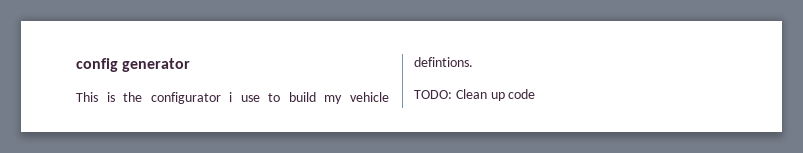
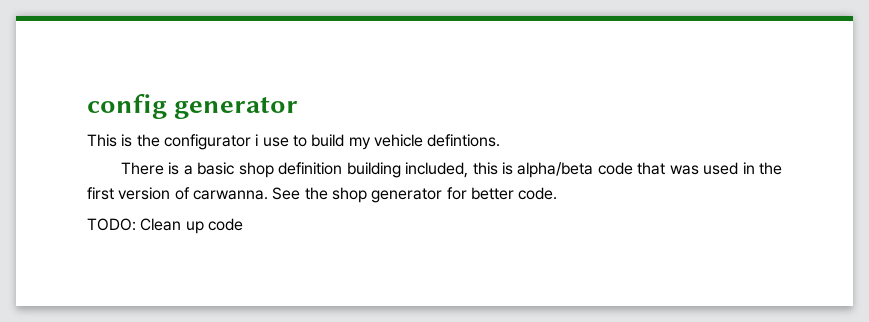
(473, 62) none -> [121,162,783,178] [87,187,558,203] // There is a basic shop definition building included, this is alpha/beta code that was used in the first version of carwanna. See the shop generator for better code.

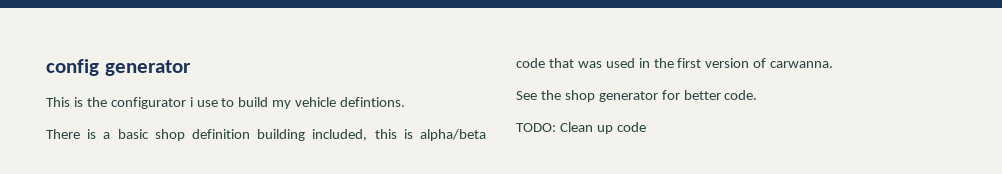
(268, 195) none -> (834, 64) //

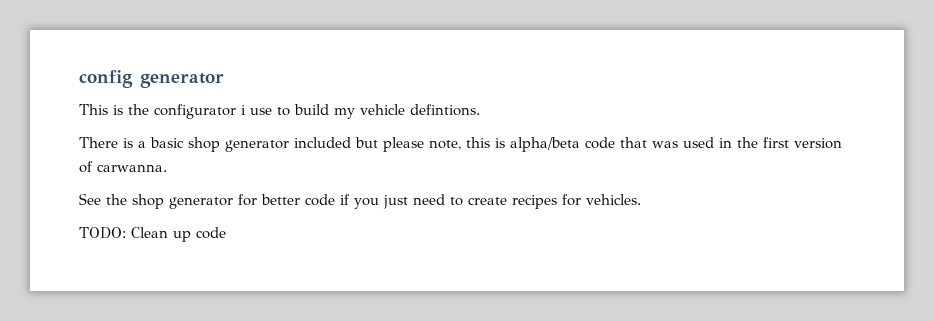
[192,129,368,141] definition building included, -> [225,137,461,152] generator included but please note,
[724,90,758,100] code. -> [305,194,641,209] code if you just need to create recipes for vehicles.

